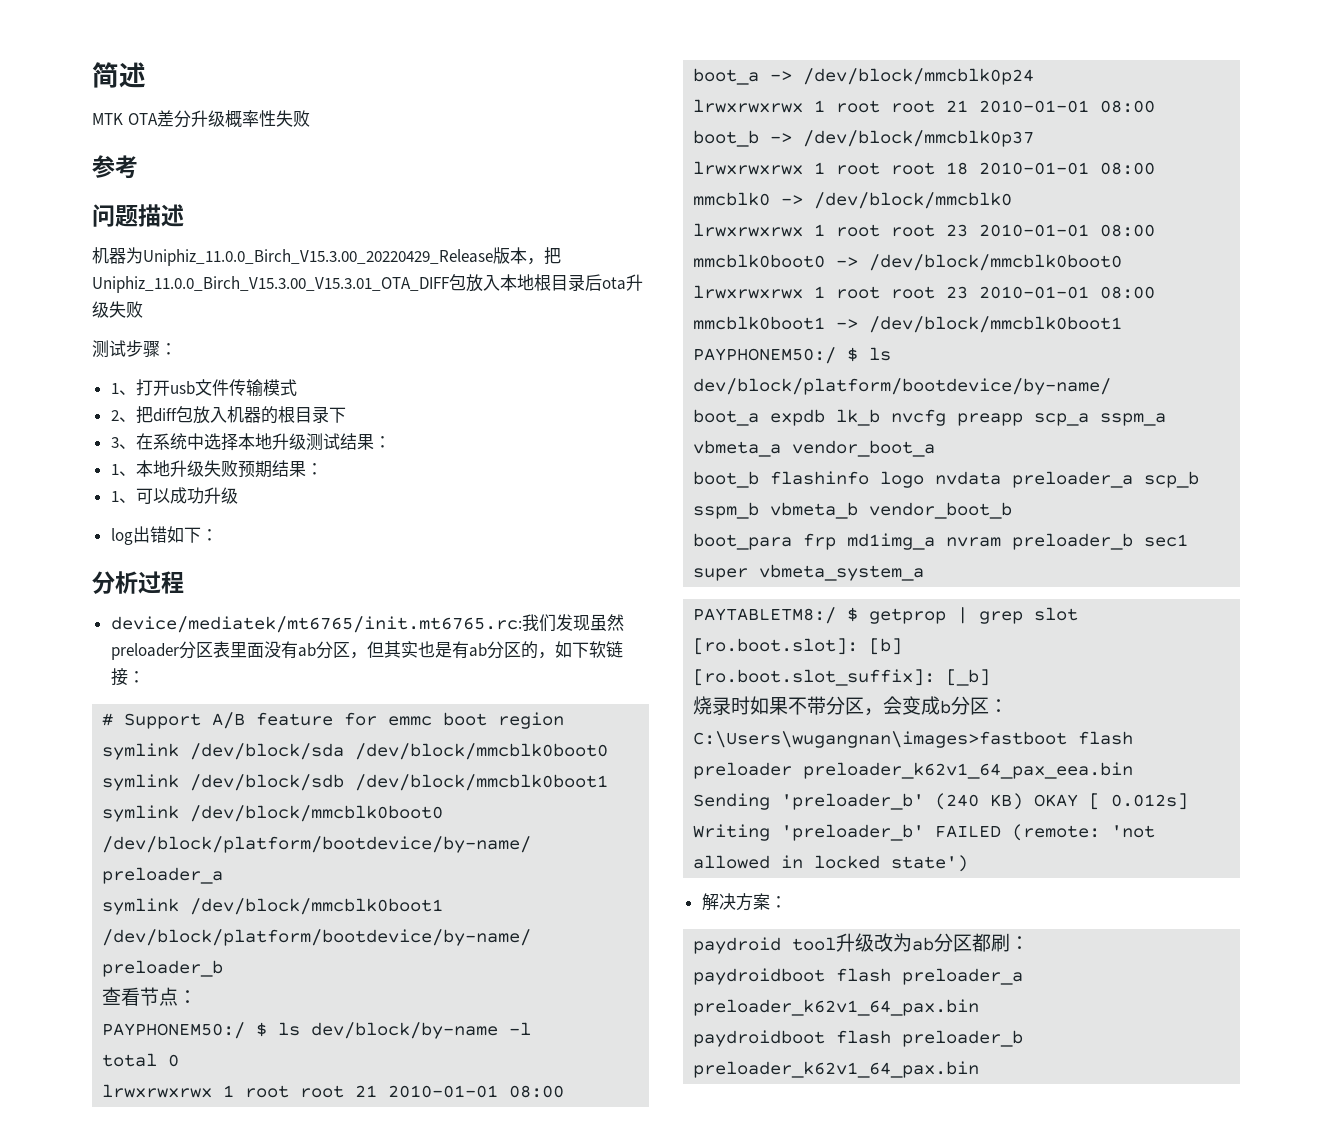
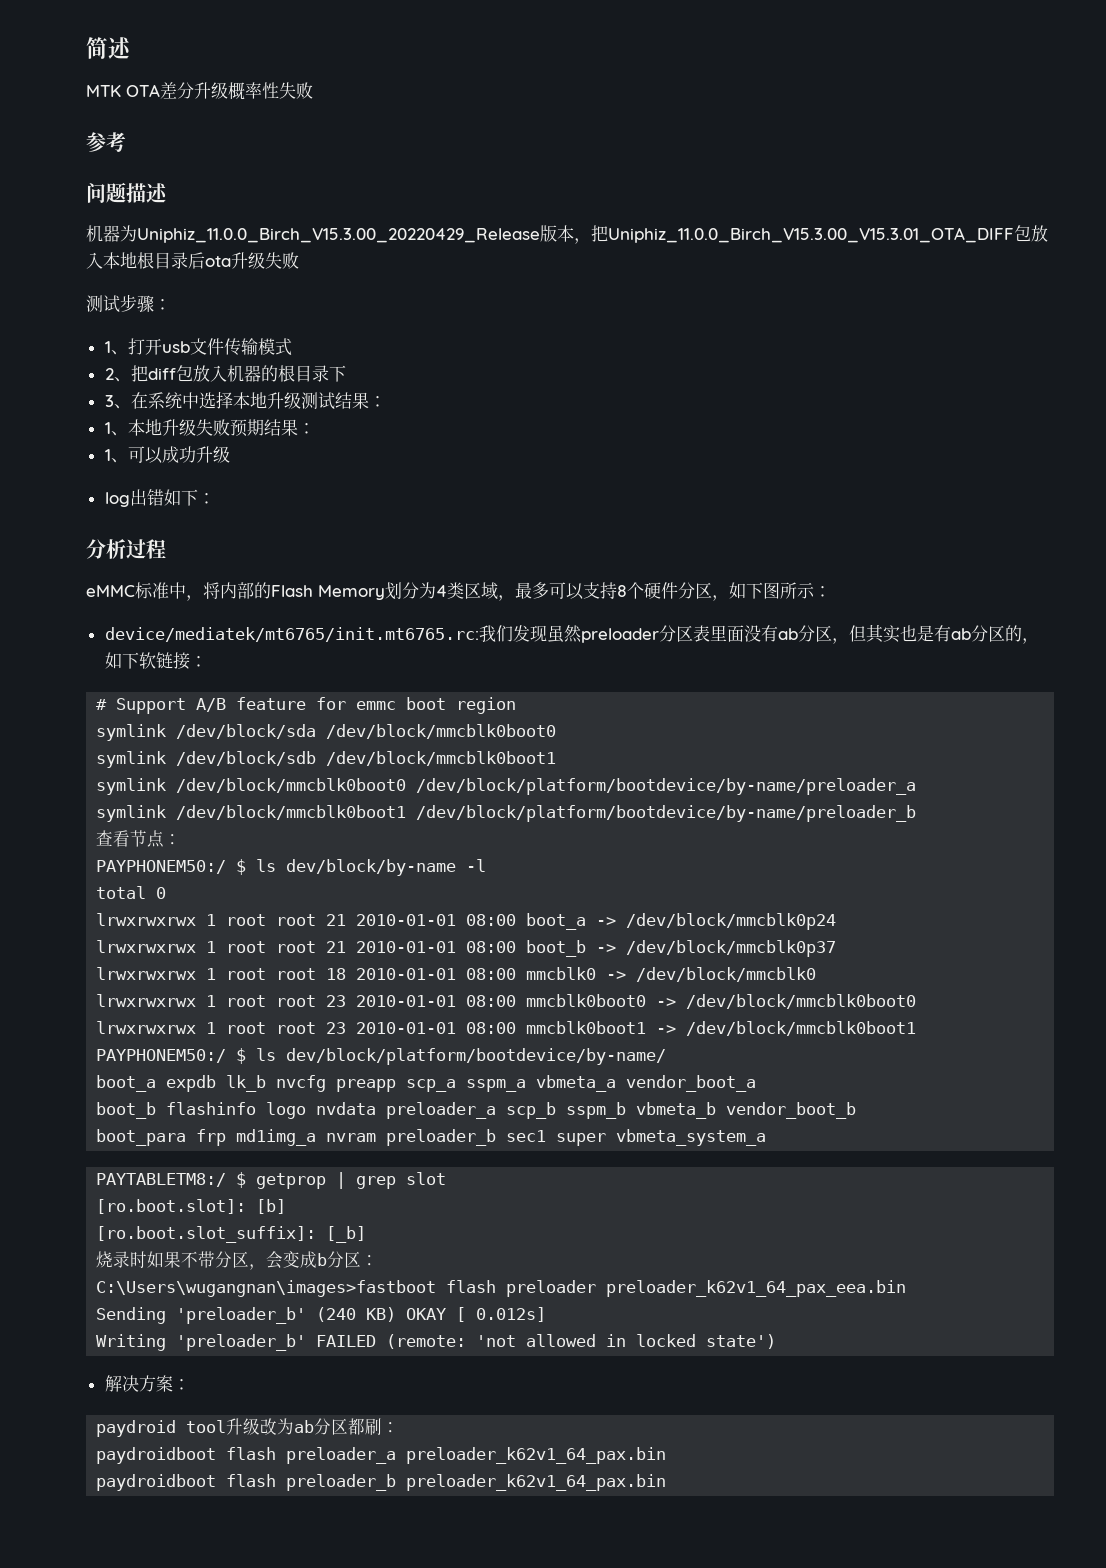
(184, 582) none -> [86,582,831,601] // eMMC标准中，将内部的Flash Memory划分为4类区域，最多可以支持8个硬件分区，如下图所示：

